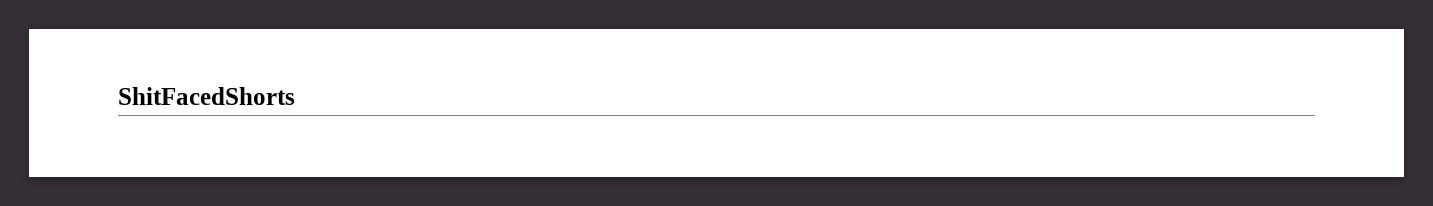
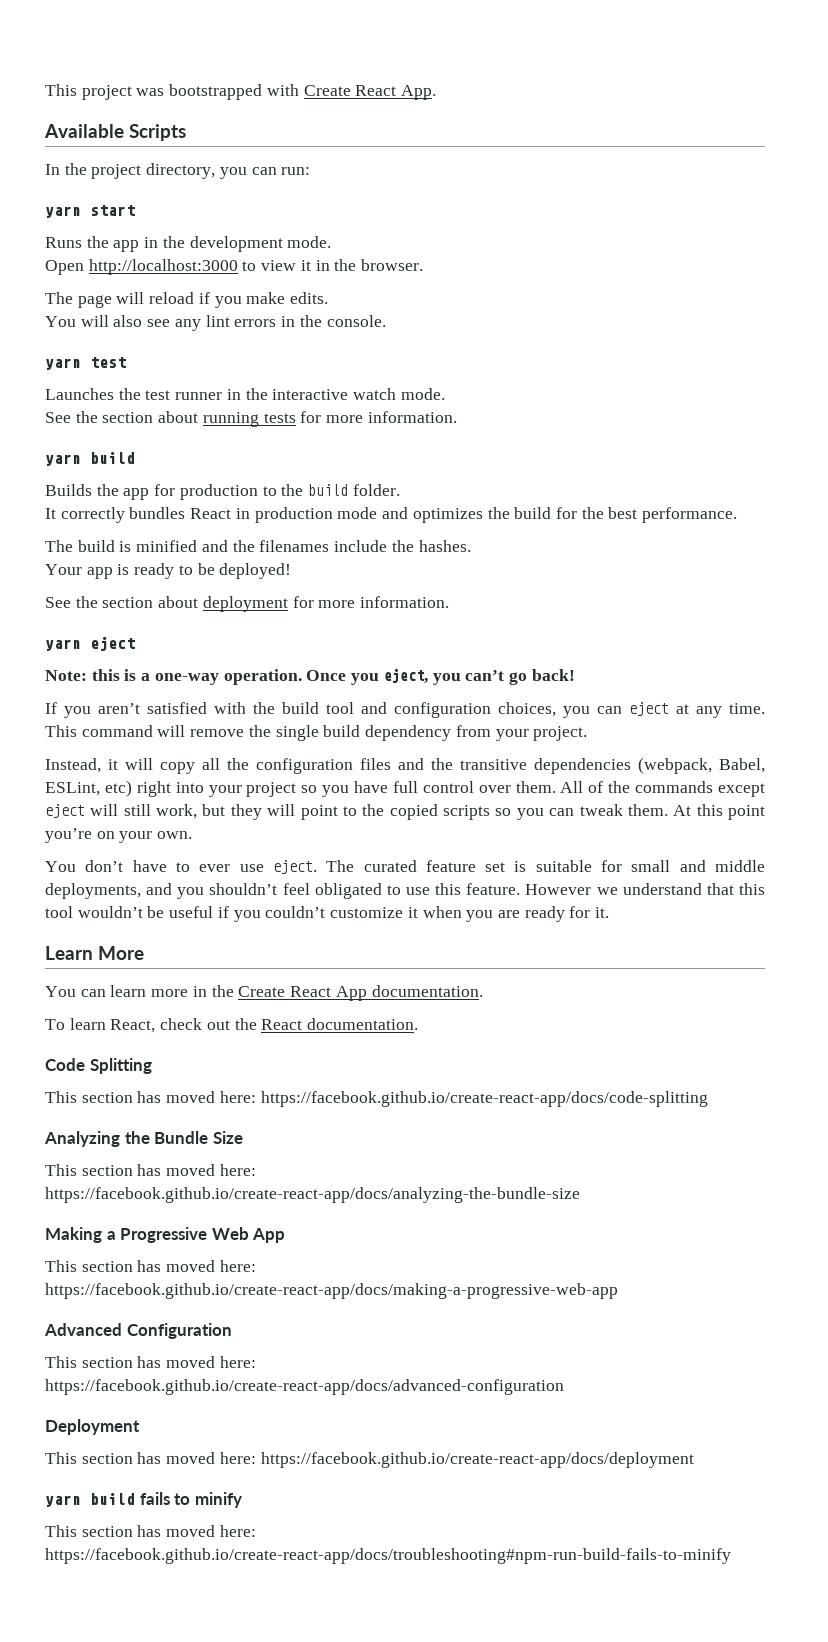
[118,87,295,105] ShitFacedShorts -> [45,84,437,100] [44,124,186,141] [45,163,311,179] [45,205,135,218] [45,236,332,252] [45,259,424,275] [45,292,329,308] [45,315,386,331] [45,357,126,370] [45,388,445,400] [45,411,457,427] [45,452,135,466] [45,484,400,500] [45,507,738,523] [45,540,471,552] [45,563,292,579] [45,596,450,612] [45,636,135,651] [45,668,575,685] [45,702,765,718] [45,725,588,741] [45,757,765,774] [45,780,765,797] [45,804,765,820] [45,828,193,843] [45,860,765,874] [45,883,765,899] [45,906,610,922] [45,946,144,960] [45,985,483,1001] [45,1018,419,1033] [45,1058,152,1074] [45,1091,708,1107] [44,1131,243,1147] [45,1164,256,1176] [45,1187,580,1203] [45,1227,286,1243] [45,1260,256,1272] [45,1283,618,1299] [44,1323,232,1339] [45,1356,256,1368] [45,1379,564,1395] [45,1419,140,1435] [45,1452,694,1468] [45,1492,242,1508] [45,1525,256,1537] [45,1548,731,1564] This project was bootstrapped with Create React App. // Available Scripts // In the project directory, you can run: // yarn start // Runs the app in the development mode. // Open http://localhost:3000 to view it in the browser. // The page will reload if you make edits. // You will also see any lint errors in the console. // yarn test // Launches the test runner in the interactive watch mode. // See the section about running tests for more information. // yarn build // Builds the app for production to the build folder. // It correctly bundles React in production mode and optimizes the build for the best performance. // The build is minified and the filenames include the hashes. // Your app is ready to be deployed! // See the section about deployment for more information. // yarn eject // Note: this is a one-way operation. Once you eject, you can’t go back! // If you aren’t satisfied with the build tool and configuration choices, you can eject at any time. This command will remove the single build dependency from your project. // Instead, it will copy all the configuration files and the transitive dependencies (webpack, Babel, ESLint, etc) right into your project so you have full control over them. All of the commands except eject will still work, but they will point to the copied scripts so you can tweak them. At this point you’re on your own. // You don’t have to ever use eject. The curated feature set is suitable for small and middle deployments, and you shouldn’t feel obligated to use this feature. However we understand that this tool wouldn’t be useful if you couldn’t customize it when you are ready for it. // Learn More // You can learn more in the Create React App documentation. // To learn React, check out the React documentation. // Code Splitting // This section has moved here: https://facebook.github.io/create-react-app/docs/code-splitting // Analyzing the Bundle Size // This section has moved here: https://facebook.github.io/create-react-app/docs/analyzing-the-bundle-size // Making a Progressive Web App // This section has moved here: https://facebook.github.io/create-react-app/docs/making-a-progressive-web-app // Advanced Configuration // This section has moved here: https://facebook.github.io/create-react-app/docs/advanced-configuration // Deployment // This section has moved here: https://facebook.github.io/create-react-app/docs/deployment // yarn build fails to minify // This section has moved here: https://facebook.github.io/create-react-app/docs/troubleshooting#npm-run-build-fails-to-minify

